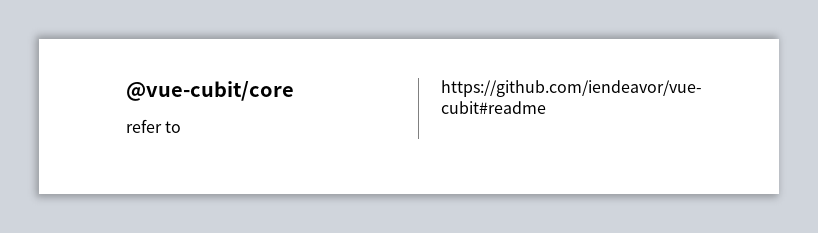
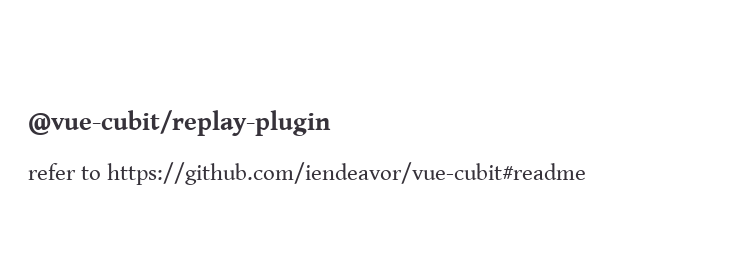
[126,81,294,101] @vue-cubit/core -> [28,110,331,136] @vue-cubit/replay-plugin

